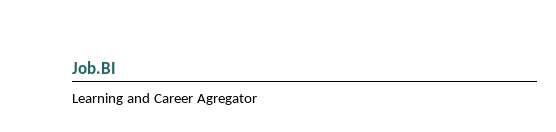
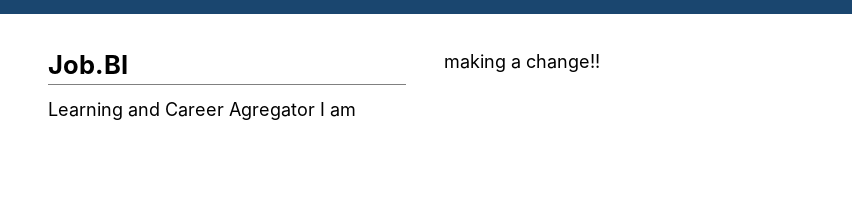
(257, 99) none -> [320,102,356,117] [444,54,600,72] I am making a change!!

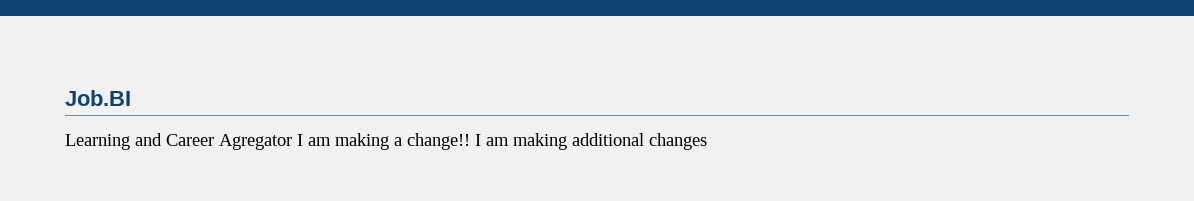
(600, 63) none -> [475,133,707,150] I am making additional changes

